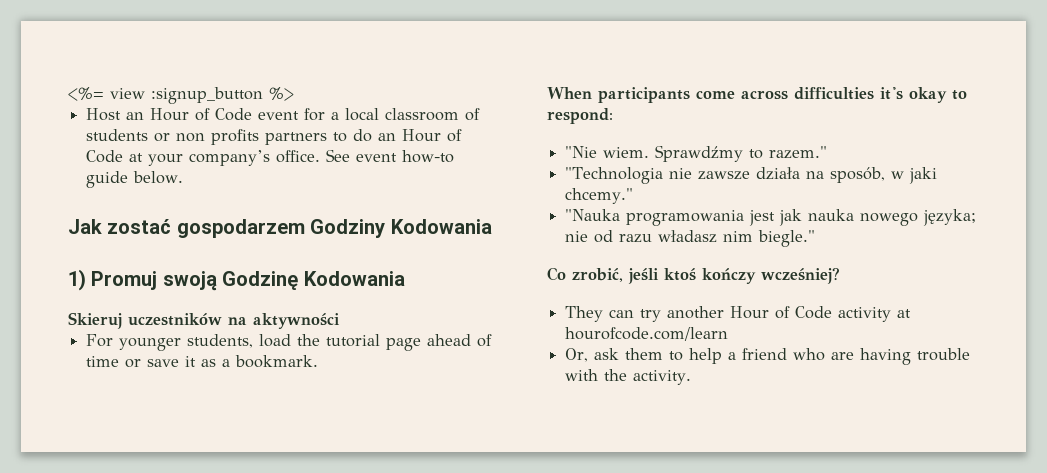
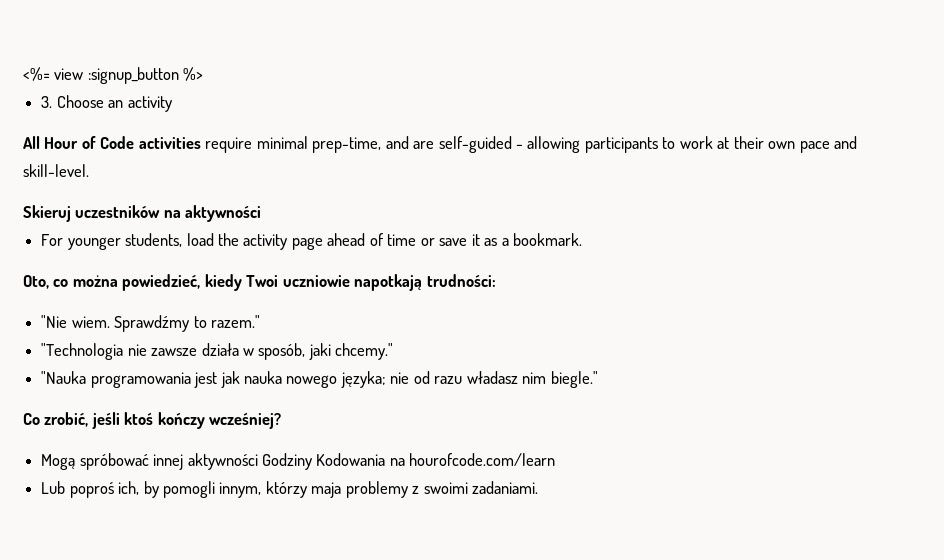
[86,108,481,121] [86,129,463,145] [86,149,455,166] [86,171,184,188] [68,219,492,238] [68,269,405,291] Host an Hour of Code event for a local classroom of students or non profits partners to do an Hour of Code at your company’s office. See event how-to guide below. // Jak zostać gospodarzem Godziny Kodowania // 1) Promuj swoją Godzinę Kodowania -> [41,95,172,112] [23,136,858,153] [23,164,89,177] 3. Choose an activity // All Hour of Code activities require minimal prep-time, and are self-guided - allowing participants to work at their own pace and skill-level.
[326,334,381,347] tutorial -> [243,234,288,250] activity
[547,87,967,103] [547,108,613,124] When participants come across difficulties it's okay to respond: -> [23,274,496,291] Oto, co można powiedzieć, kiedy Twoi uczniowie napotkają trudności:
[806,167,905,183] na sposób, w -> [242,343,306,360] w sposób,
[565,306,912,322] [565,327,729,341] [565,348,971,365] [565,369,692,385] They can try another Hour of Code activity at hourofcode.com/learn // Or, ask them to help a friend who are having trouble with the activity. -> [41,453,556,470] [41,481,539,498] Mogą spróbować innej aktywności Godziny Kodowania na hourofcode.com/learn // Lub poproś ich, by pomogli innym, którzy maja problemy z swoimi zadaniami.

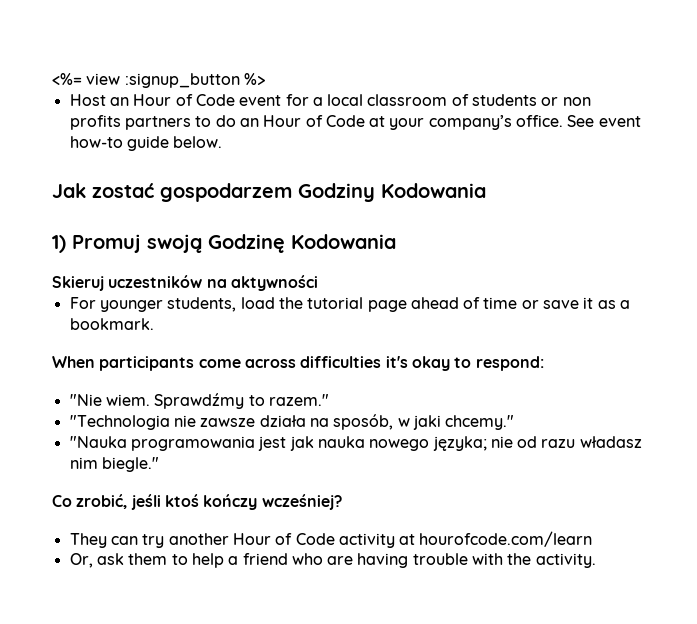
[41,95,172,112] [23,136,858,153] [23,164,89,177] 3. Choose an activity // All Hour of Code activities require minimal prep-time, and are self-guided - allowing participants to work at their own pace and skill-level. -> [69,94,591,106] [69,115,641,130] [69,136,223,151] [52,183,486,202] [52,234,396,253] Host an Hour of Code event for a local classroom of students or non profits partners to do an Hour of Code at your company’s office. See event how-to guide below. // Jak zostać gospodarzem Godziny Kodowania // 1) Promuj swoją Godzinę Kodowania
[243,234,288,250] activity -> [307,297,364,309] tutorial
[23,274,496,291] Oto, co można powiedzieć, kiedy Twoi uczniowie napotkają trudności: -> [52,356,544,371] When participants come across difficulties it's okay to respond:
[242,343,306,360] w sposób, -> [309,414,410,430] na sposób, w
[41,453,556,470] [41,481,539,498] Mogą spróbować innej aktywności Godziny Kodowania na hourofcode.com/learn // Lub poproś ich, by pomogli innym, którzy maja problemy z swoimi zadaniami. -> [69,531,593,548] [69,553,596,568] They can try another Hour of Code activity at hourofcode.com/learn // Or, ask them to help a friend who are having trouble with the activity.

